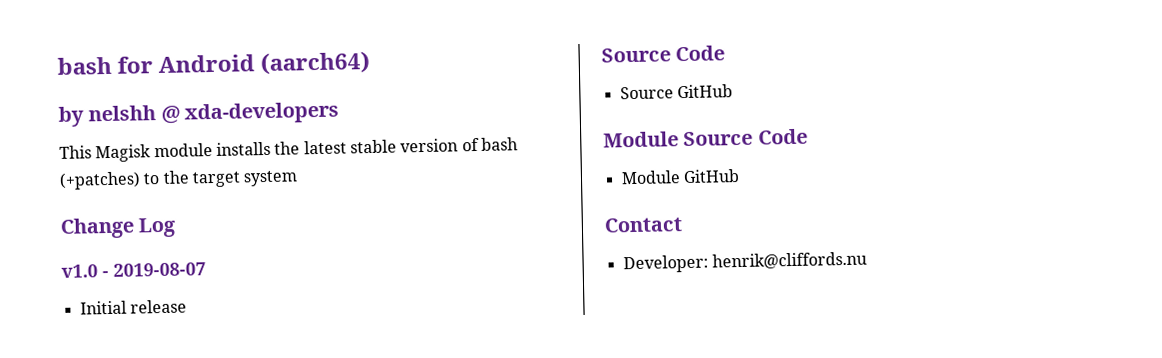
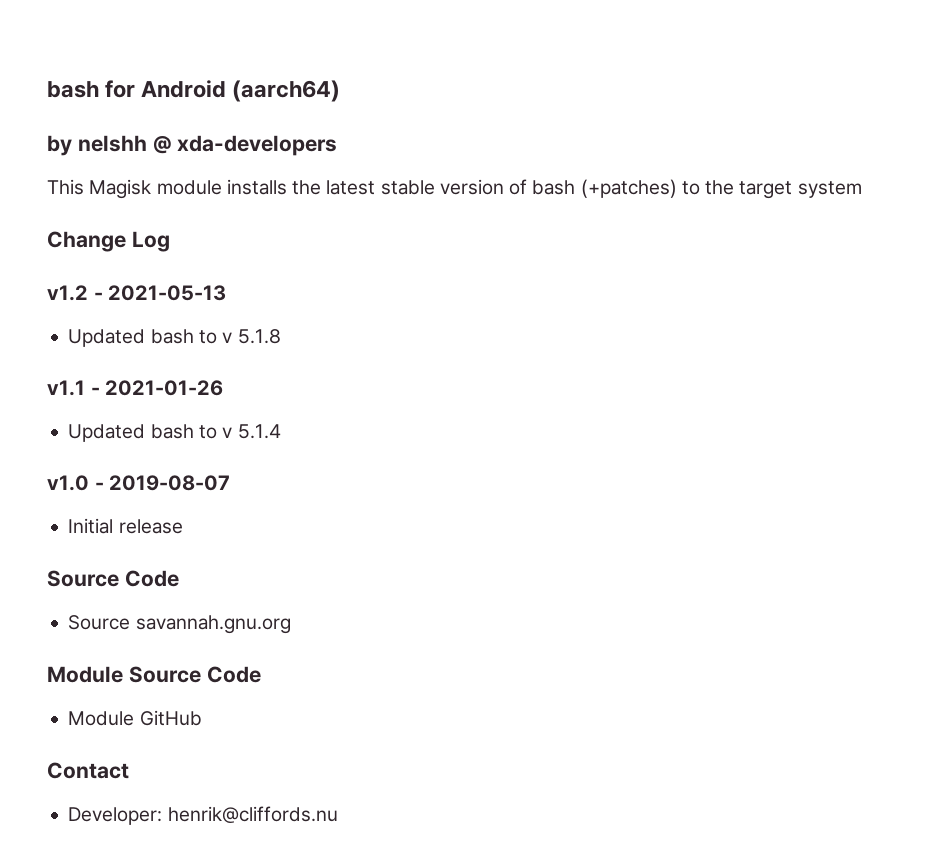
(178, 227) none -> [47,285,227,301] [68,329,281,347] [47,380,224,396] [68,424,281,442] // v1.2 - 2021-05-13 // Updated bash to v 5.1.8 // v1.1 - 2021-01-26 // Updated bash to v 5.1.4
[676,84,733,99] GitHub -> [135,615,291,634] savannah.gnu.org

